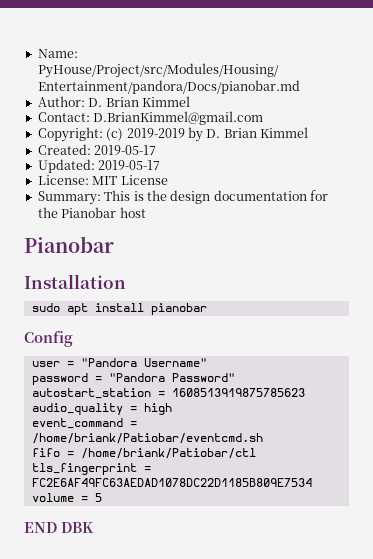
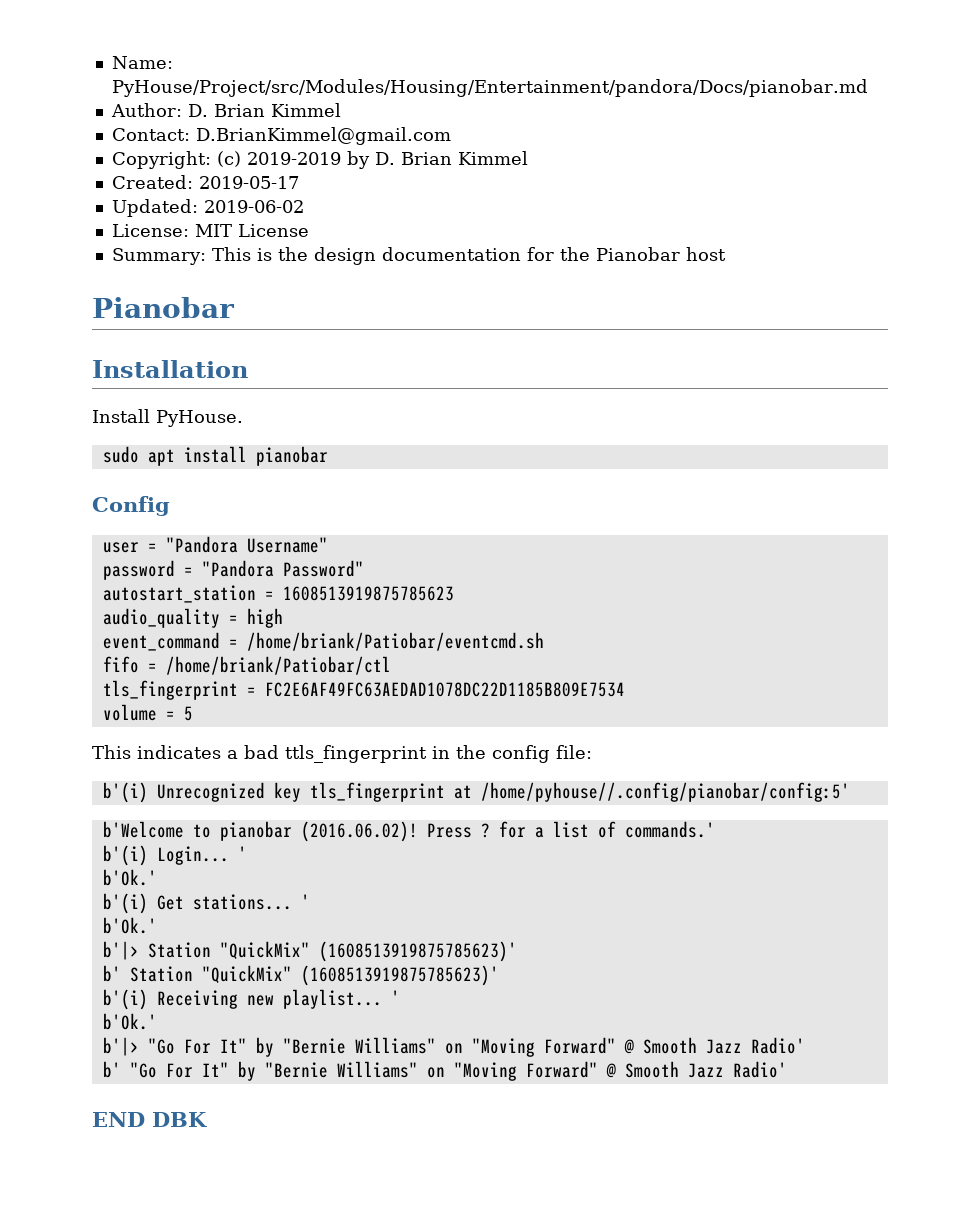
[98,160,161,170] 2019-05-17 -> [203,200,304,213] 2019-06-02
(126, 281) none -> [92,409,243,427] // Install PyHouse.
(102, 497) none -> [92,745,592,763] [102,782,850,803] [102,821,715,842] [102,845,247,866] [102,869,157,886] [102,893,310,914] [102,917,157,934] [102,941,517,962] [102,965,499,986] [102,989,400,1010] [102,1013,157,1030] [102,1037,805,1057] [102,1061,787,1081] // This indicates a bad ttls_fingerprint in the config file: // b'(i) Unrecognized key tls_fingerprint at /home/pyhouse//.config/pianobar/config:5' // b'Welcome to pianobar (2016.06.02)! Press ? for a list of commands.' // b'(i) Login... ' // b'Ok.' // b'(i) Get stations... ' // b'Ok.' // b'|> Station "QuickMix" (1608513919875785623)' // b' Station "QuickMix" (1608513919875785623)' // b'(i) Receiving new playlist... ' // b'Ok.' // b'|> "Go For It" by "Bernie Williams" on "Moving Forward" @ Smooth Jazz Radio' // b' "Go For It" by "Bernie Williams" on "Moving Forward" @ Smooth Jazz Radio'

